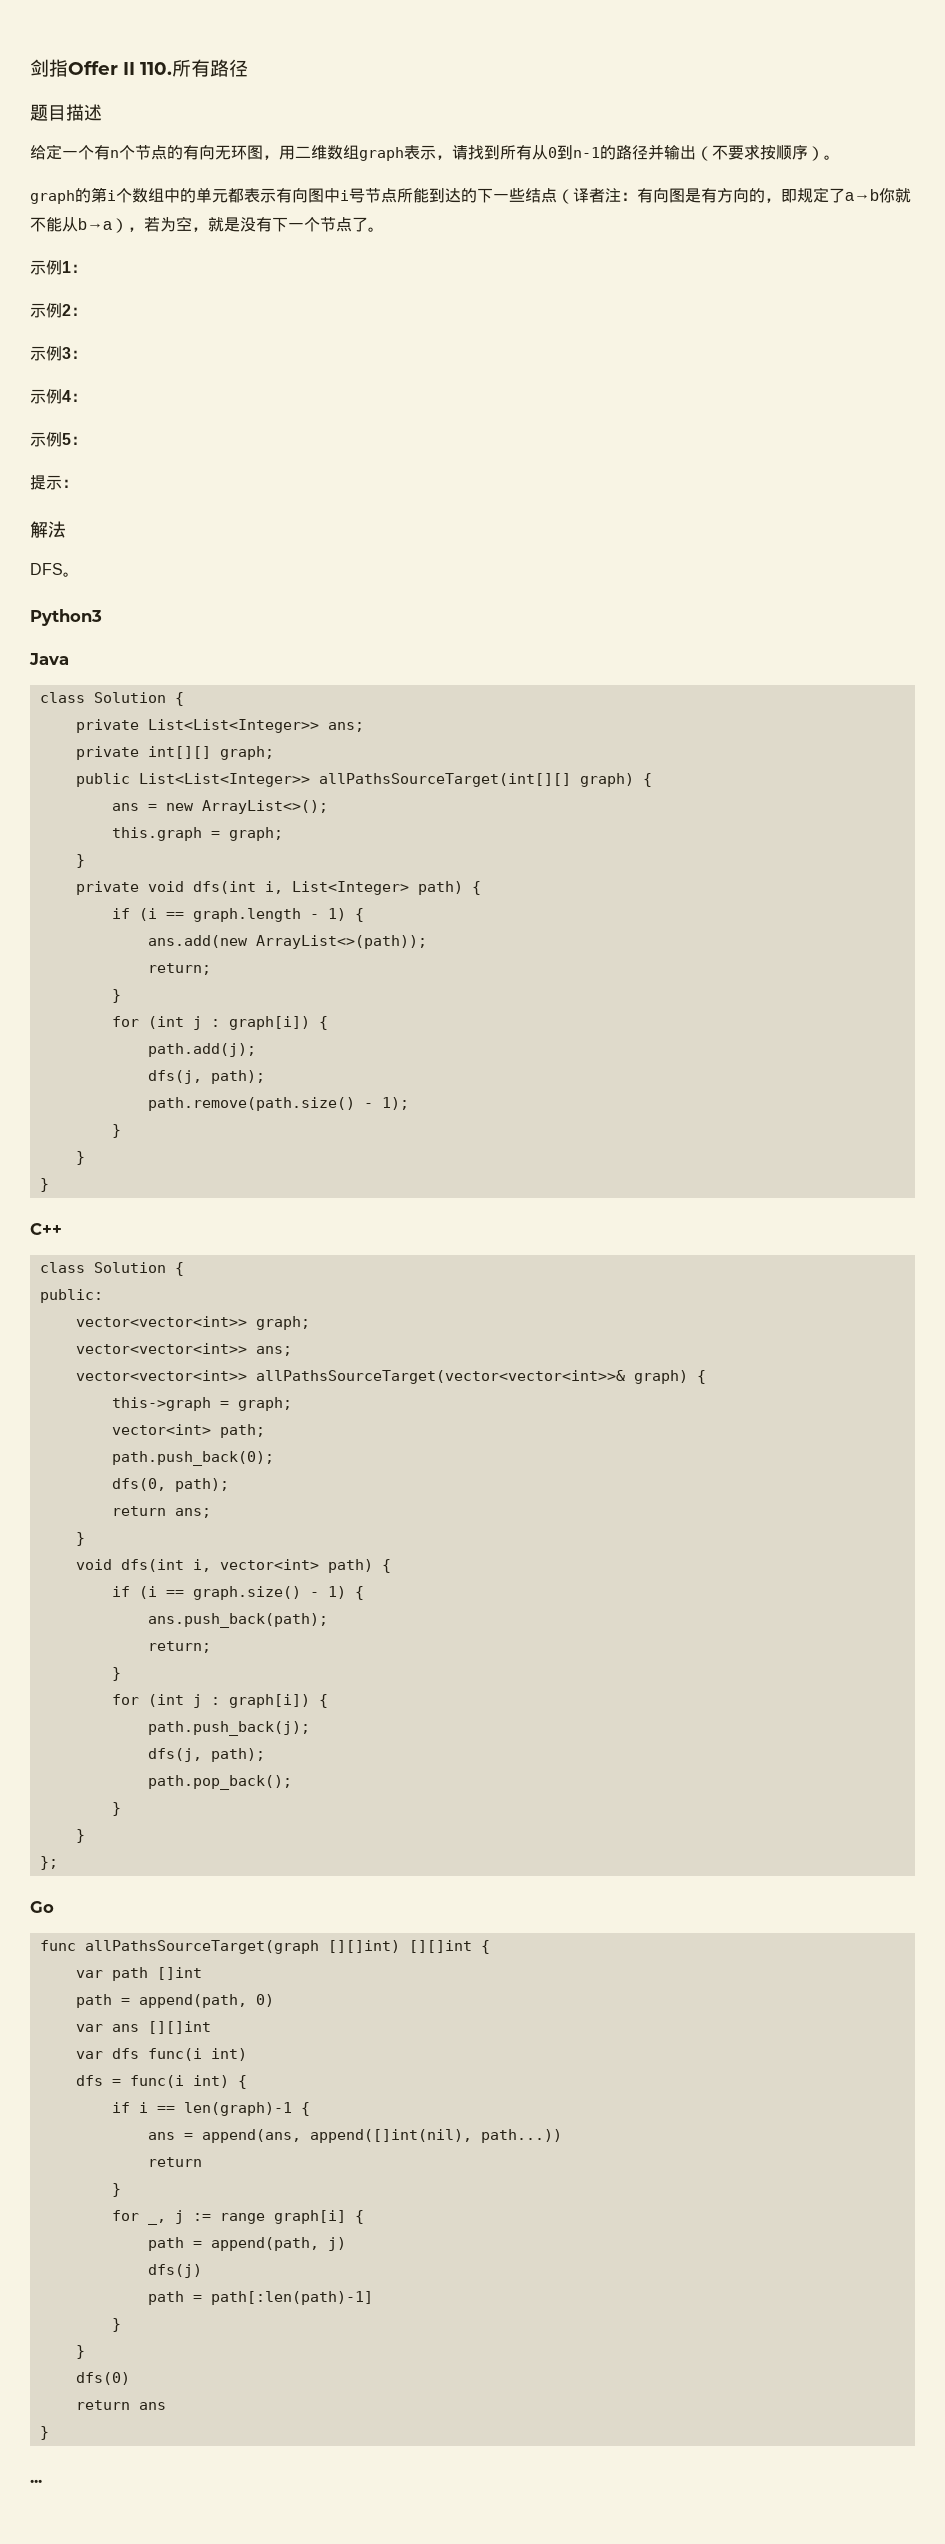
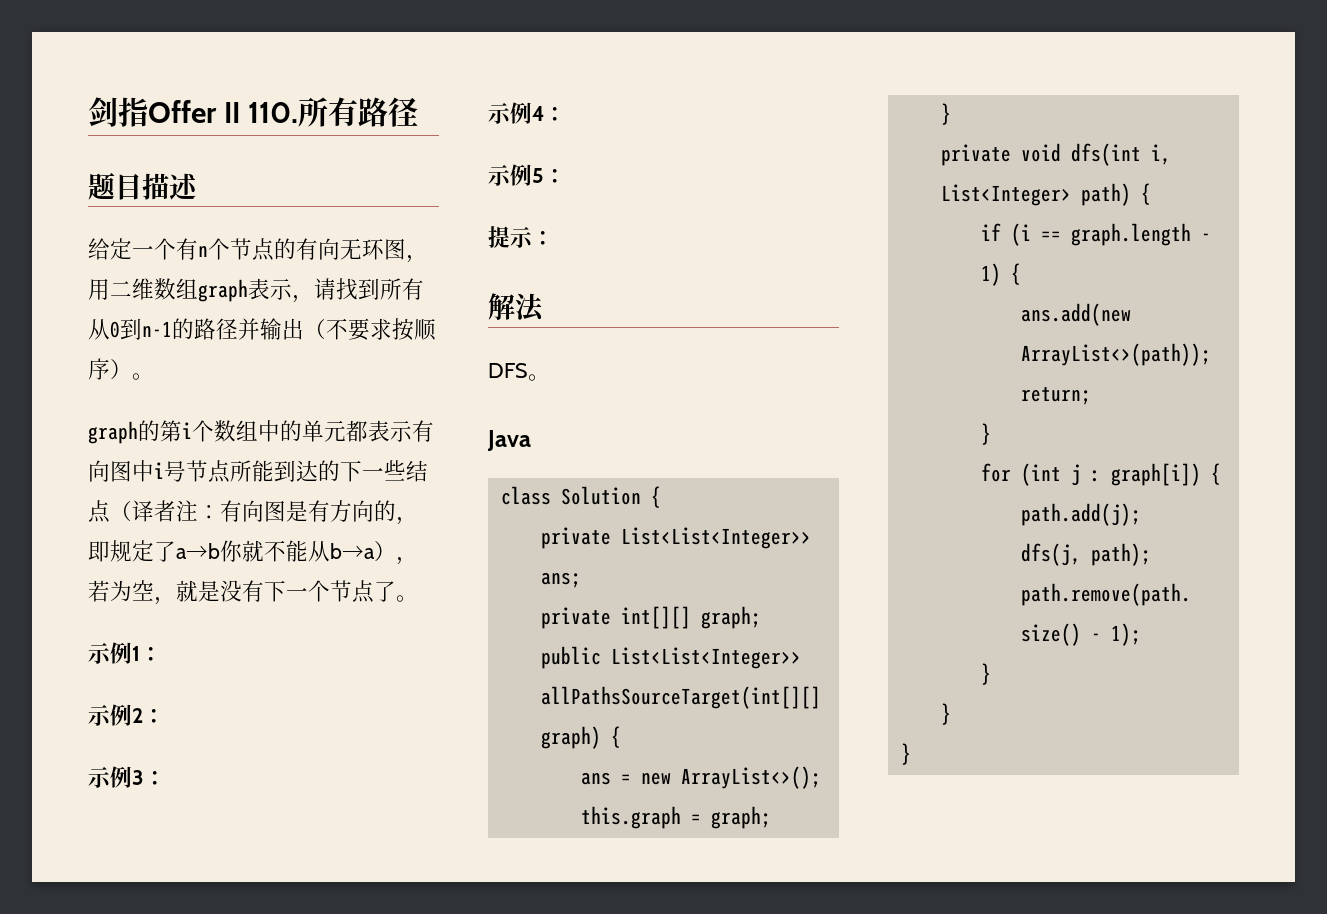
[30,609,102,626] // Python3 -> (550, 377) none
[30,1223,62,1235] [39,1262,184,1276] [39,1289,103,1303] [75,1316,310,1330] [75,1343,292,1356] [75,1370,706,1384] [111,1397,292,1411] [111,1424,265,1438] [111,1451,274,1466] [111,1478,229,1492] [111,1506,211,1518] [75,1532,85,1546] [75,1559,391,1573] [111,1586,364,1600] [147,1613,328,1628] [147,1641,211,1653] [111,1667,121,1681] [111,1694,328,1708] [147,1721,310,1736] [147,1748,265,1762] [147,1775,292,1790] [111,1802,121,1816] [75,1829,85,1843] [39,1856,58,1870] [30,1901,54,1913] [39,1940,490,1954] [75,1967,202,1981] [75,1994,274,2008] [75,2021,211,2034] [75,2048,247,2061] [75,2075,247,2089] [111,2102,310,2116] [147,2129,562,2143] [147,2157,202,2167] [111,2183,121,2197] [111,2210,364,2225] [147,2237,346,2251] [147,2264,202,2278] [147,2291,373,2305] [111,2318,121,2332] [75,2345,85,2359] [75,2372,130,2385] [75,2400,166,2410] [39,2426,49,2440] [30,2479,42,2483] // C++ // class Solution { // public: // vector<vector<int>> graph; // vector<vector<int>> ans; // vector<vector<int>> allPathsSourceTarget(vector<vector<int>>& graph) { // this->graph = graph; // vector<int> path; // path.push_back(0); // dfs(0, path); // return ans; // } // void dfs(int i, vector<int> path) { // if (i == graph.size() - 1) { // ans.push_back(path); // return; // } // for (int j : graph[i]) { // path.push_back(j); // dfs(j, path); // path.pop_back(); // } // } // }; // Go // func allPathsSourceTarget(graph [][]int) [][]int { // var path []int // path = append(path, 0) // var ans [][]int // var dfs func(i int) // dfs = func(i int) { // if i == len(graph)-1 { // ans = append(ans, append([]int(nil), path...)) // return // } // for _, j := range graph[i] { // path = append(path, j) // dfs(j) // path = path[:len(path)-1] // } // } // dfs(0) // return ans // } // ... -> (911, 754) none

